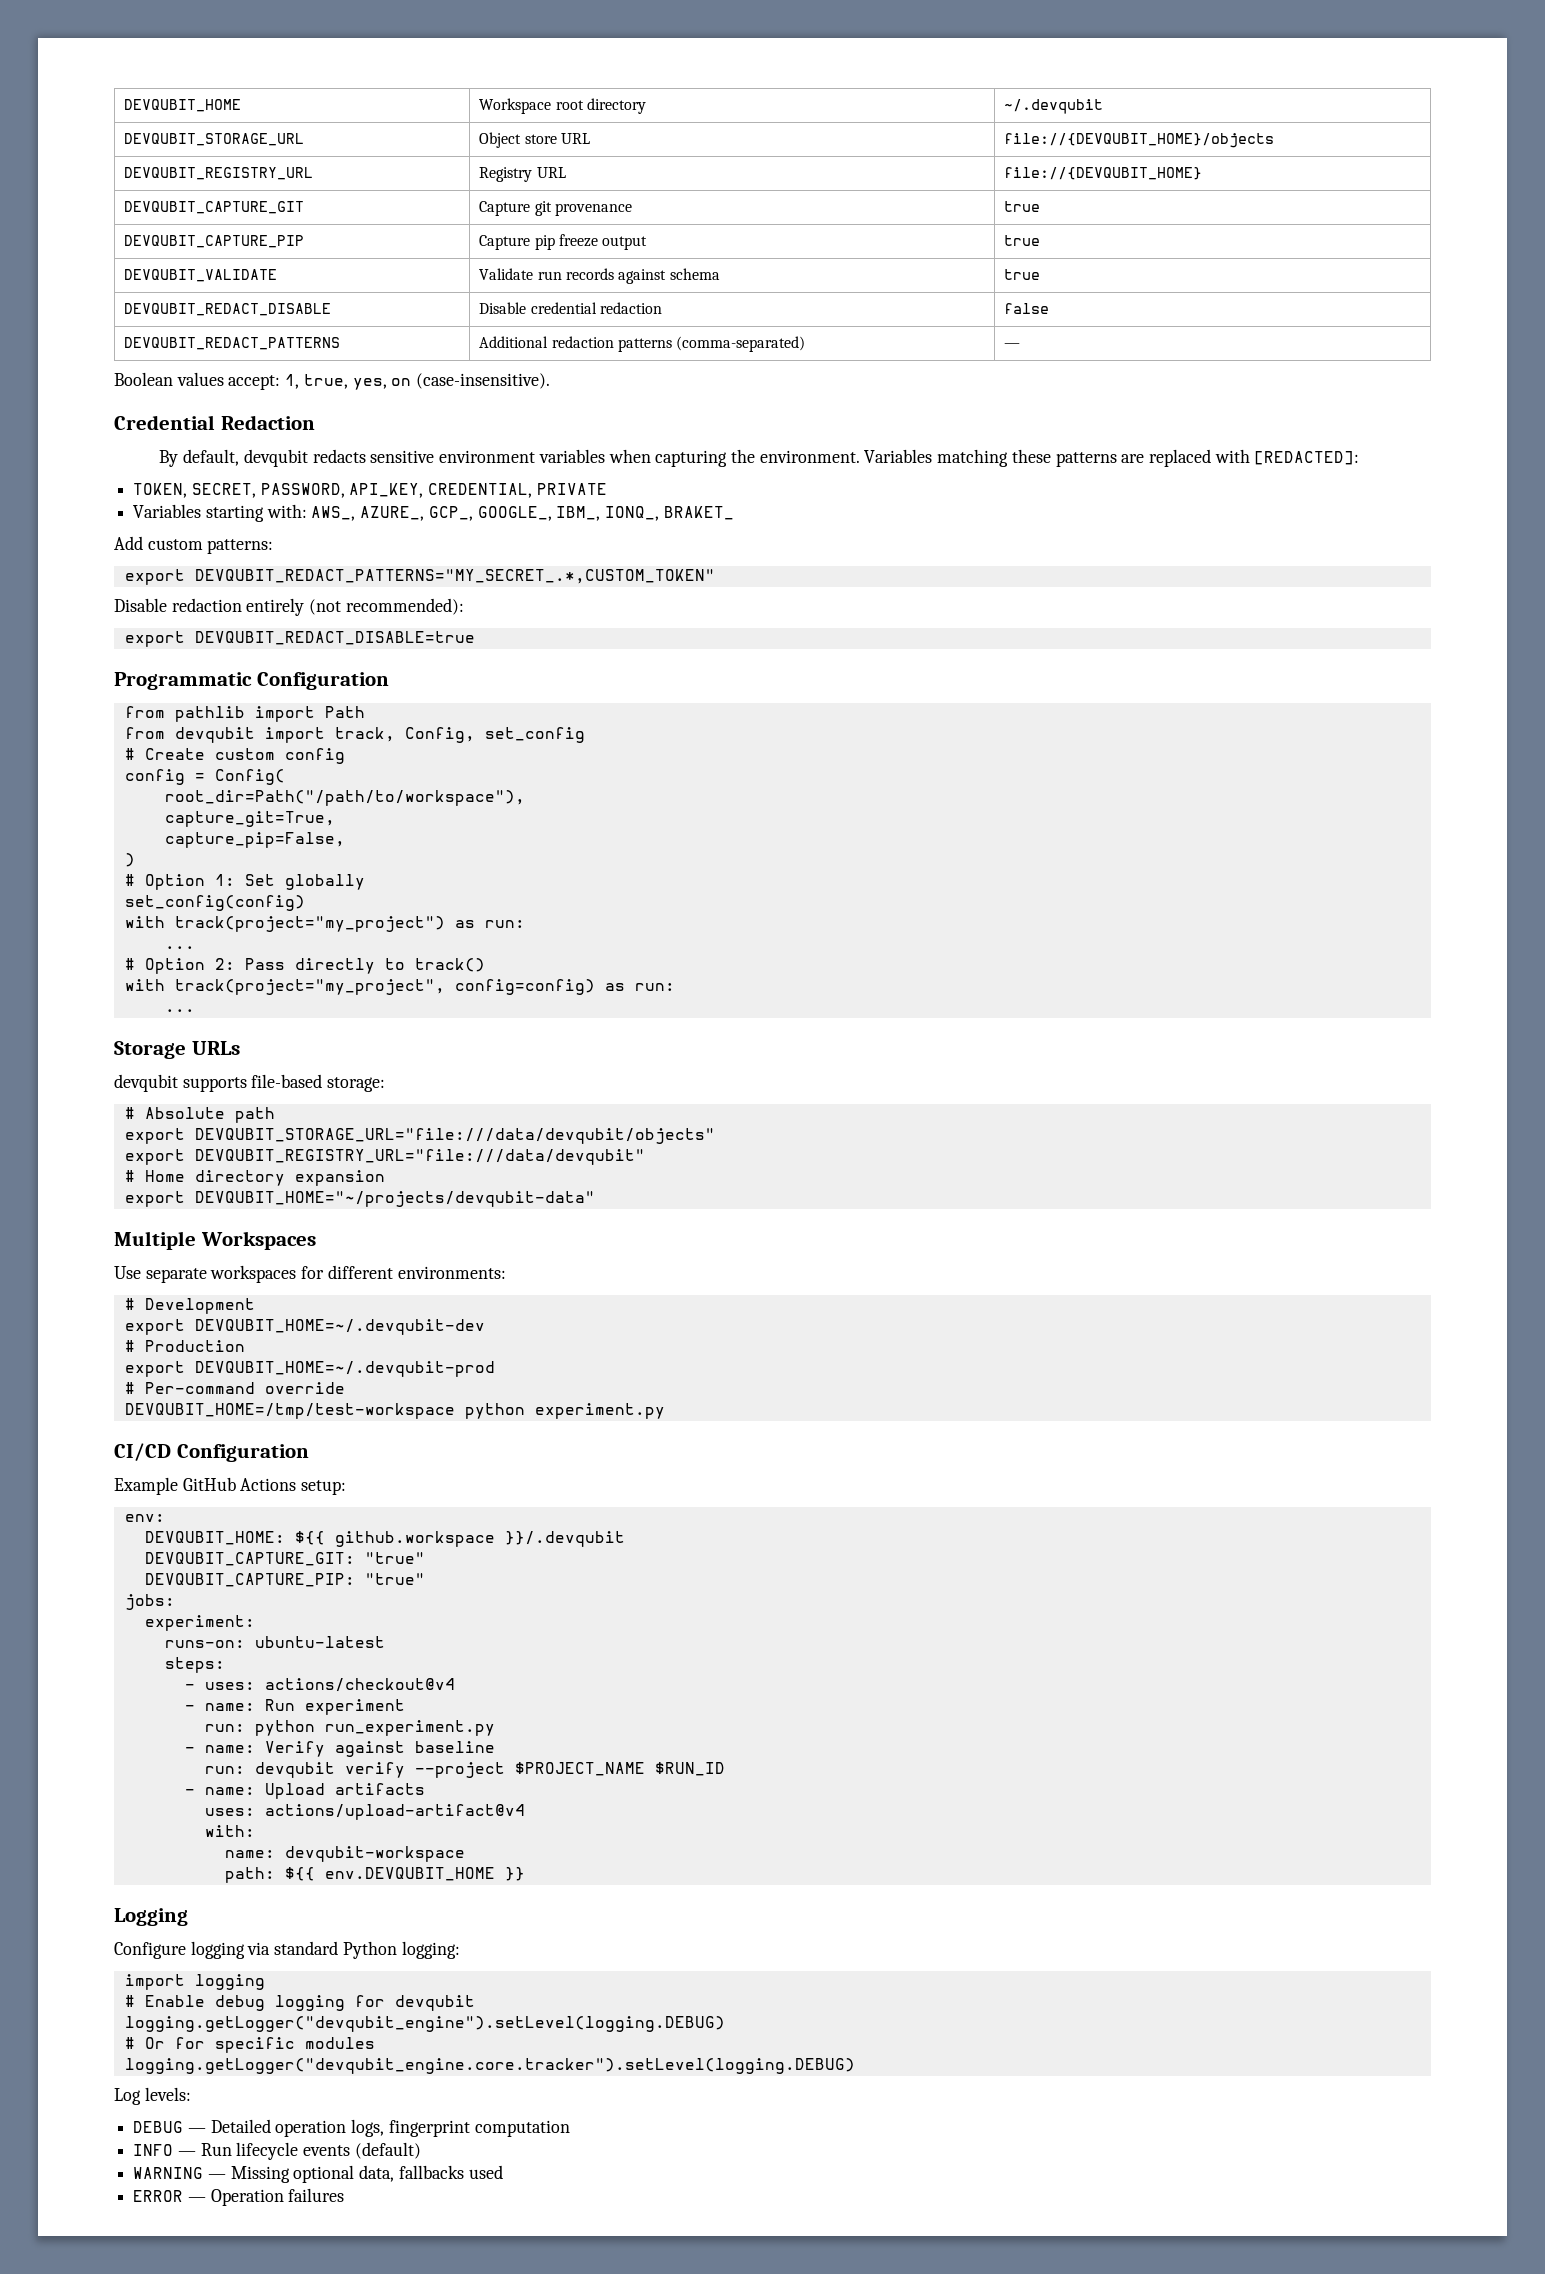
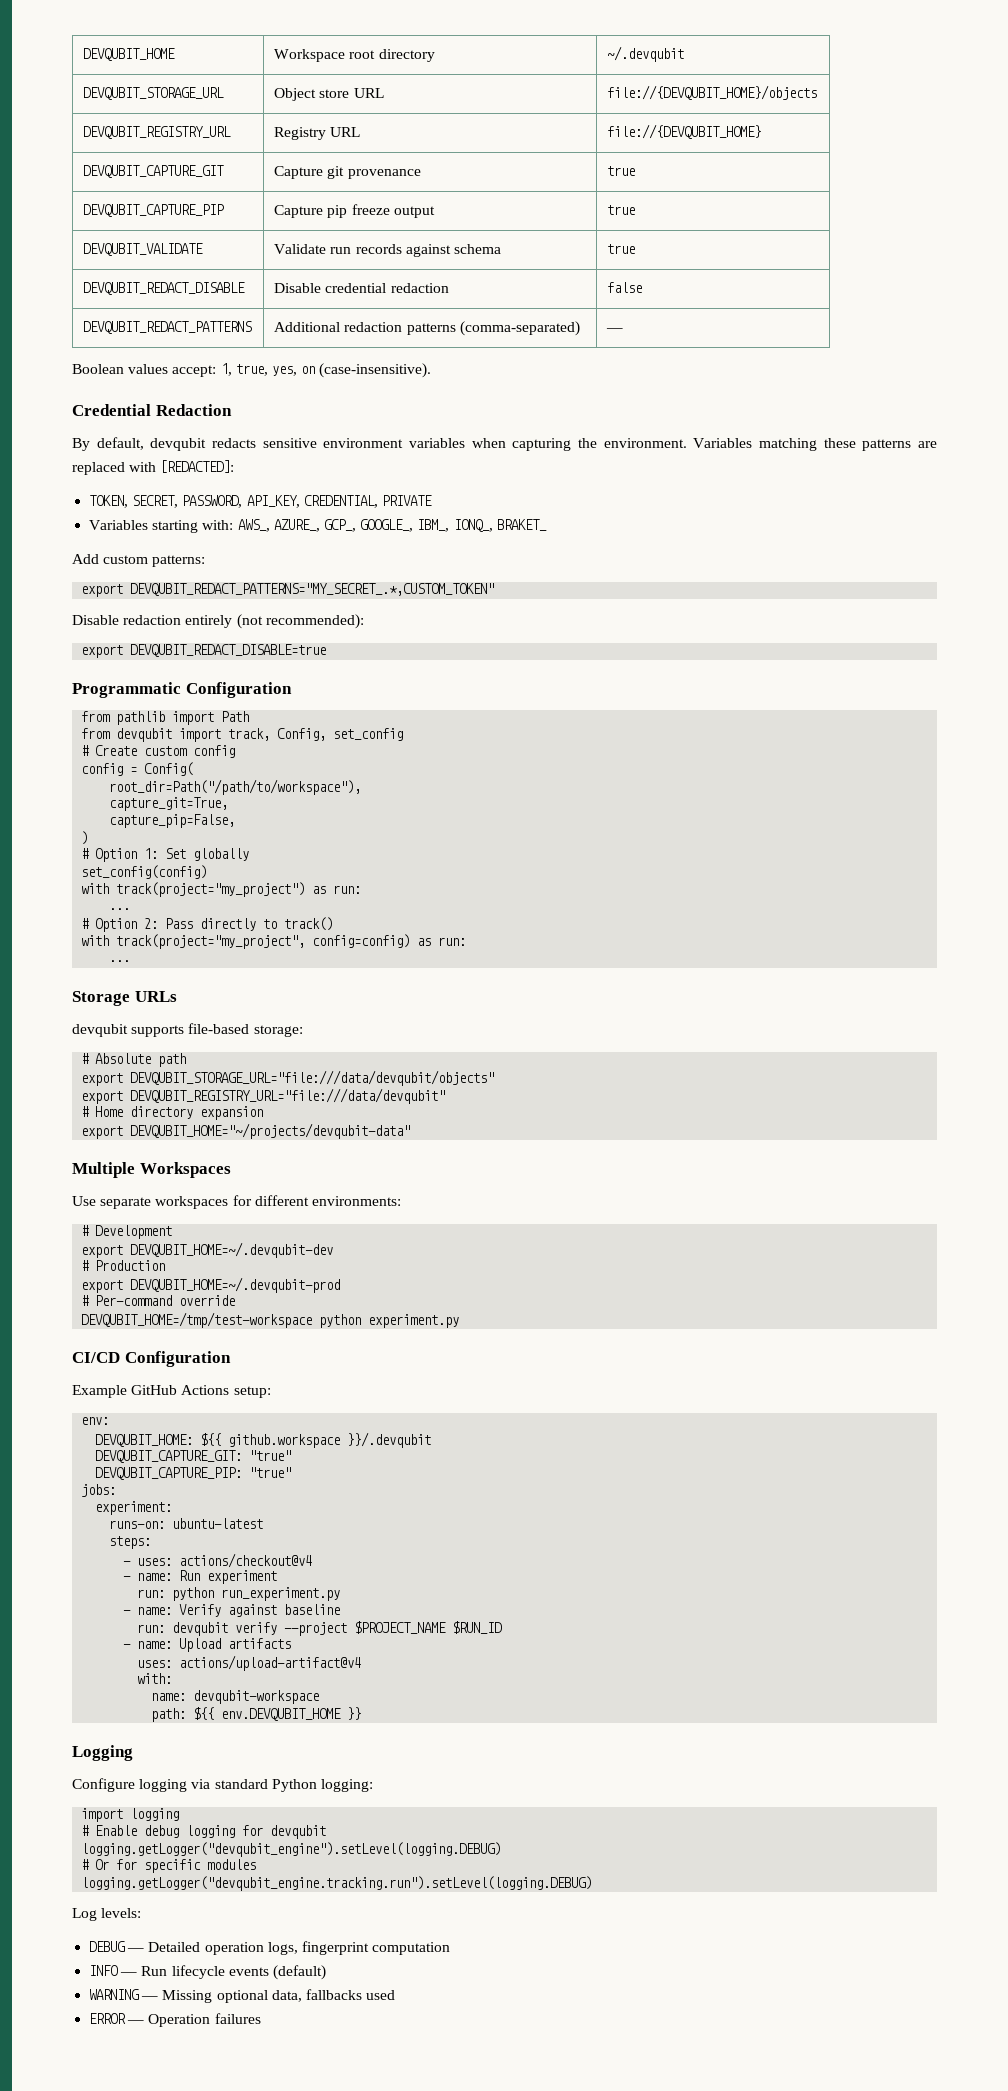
[124,2058,855,2074] logging.getLogger("devqubit_engine.core.tracker").setLevel(logging.DEBUG) -> [81,1876,593,1891] logging.getLogger("devqubit_engine.tracking.run").setLevel(logging.DEBUG)

